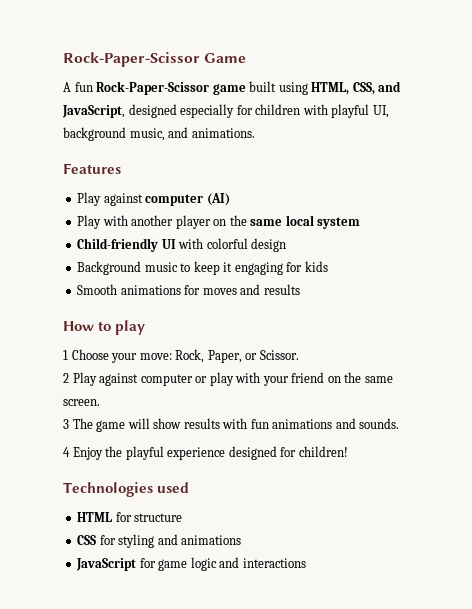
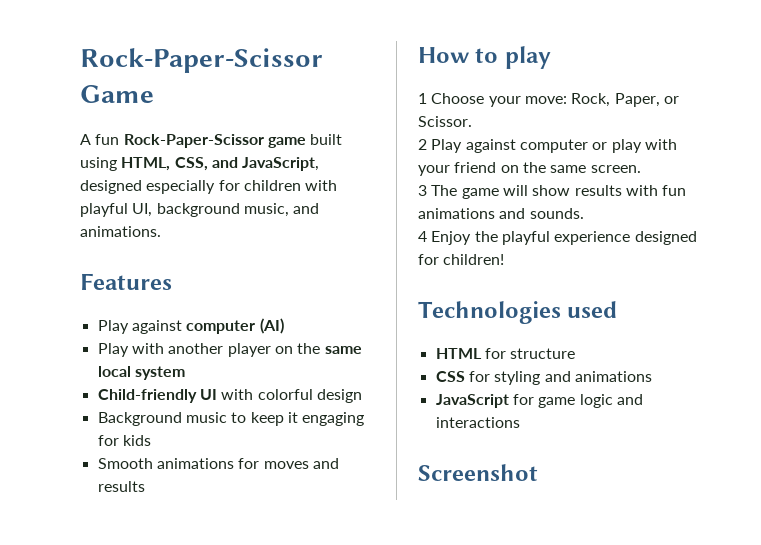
(306, 563) none -> [418,464,538,481] // Screenshot

